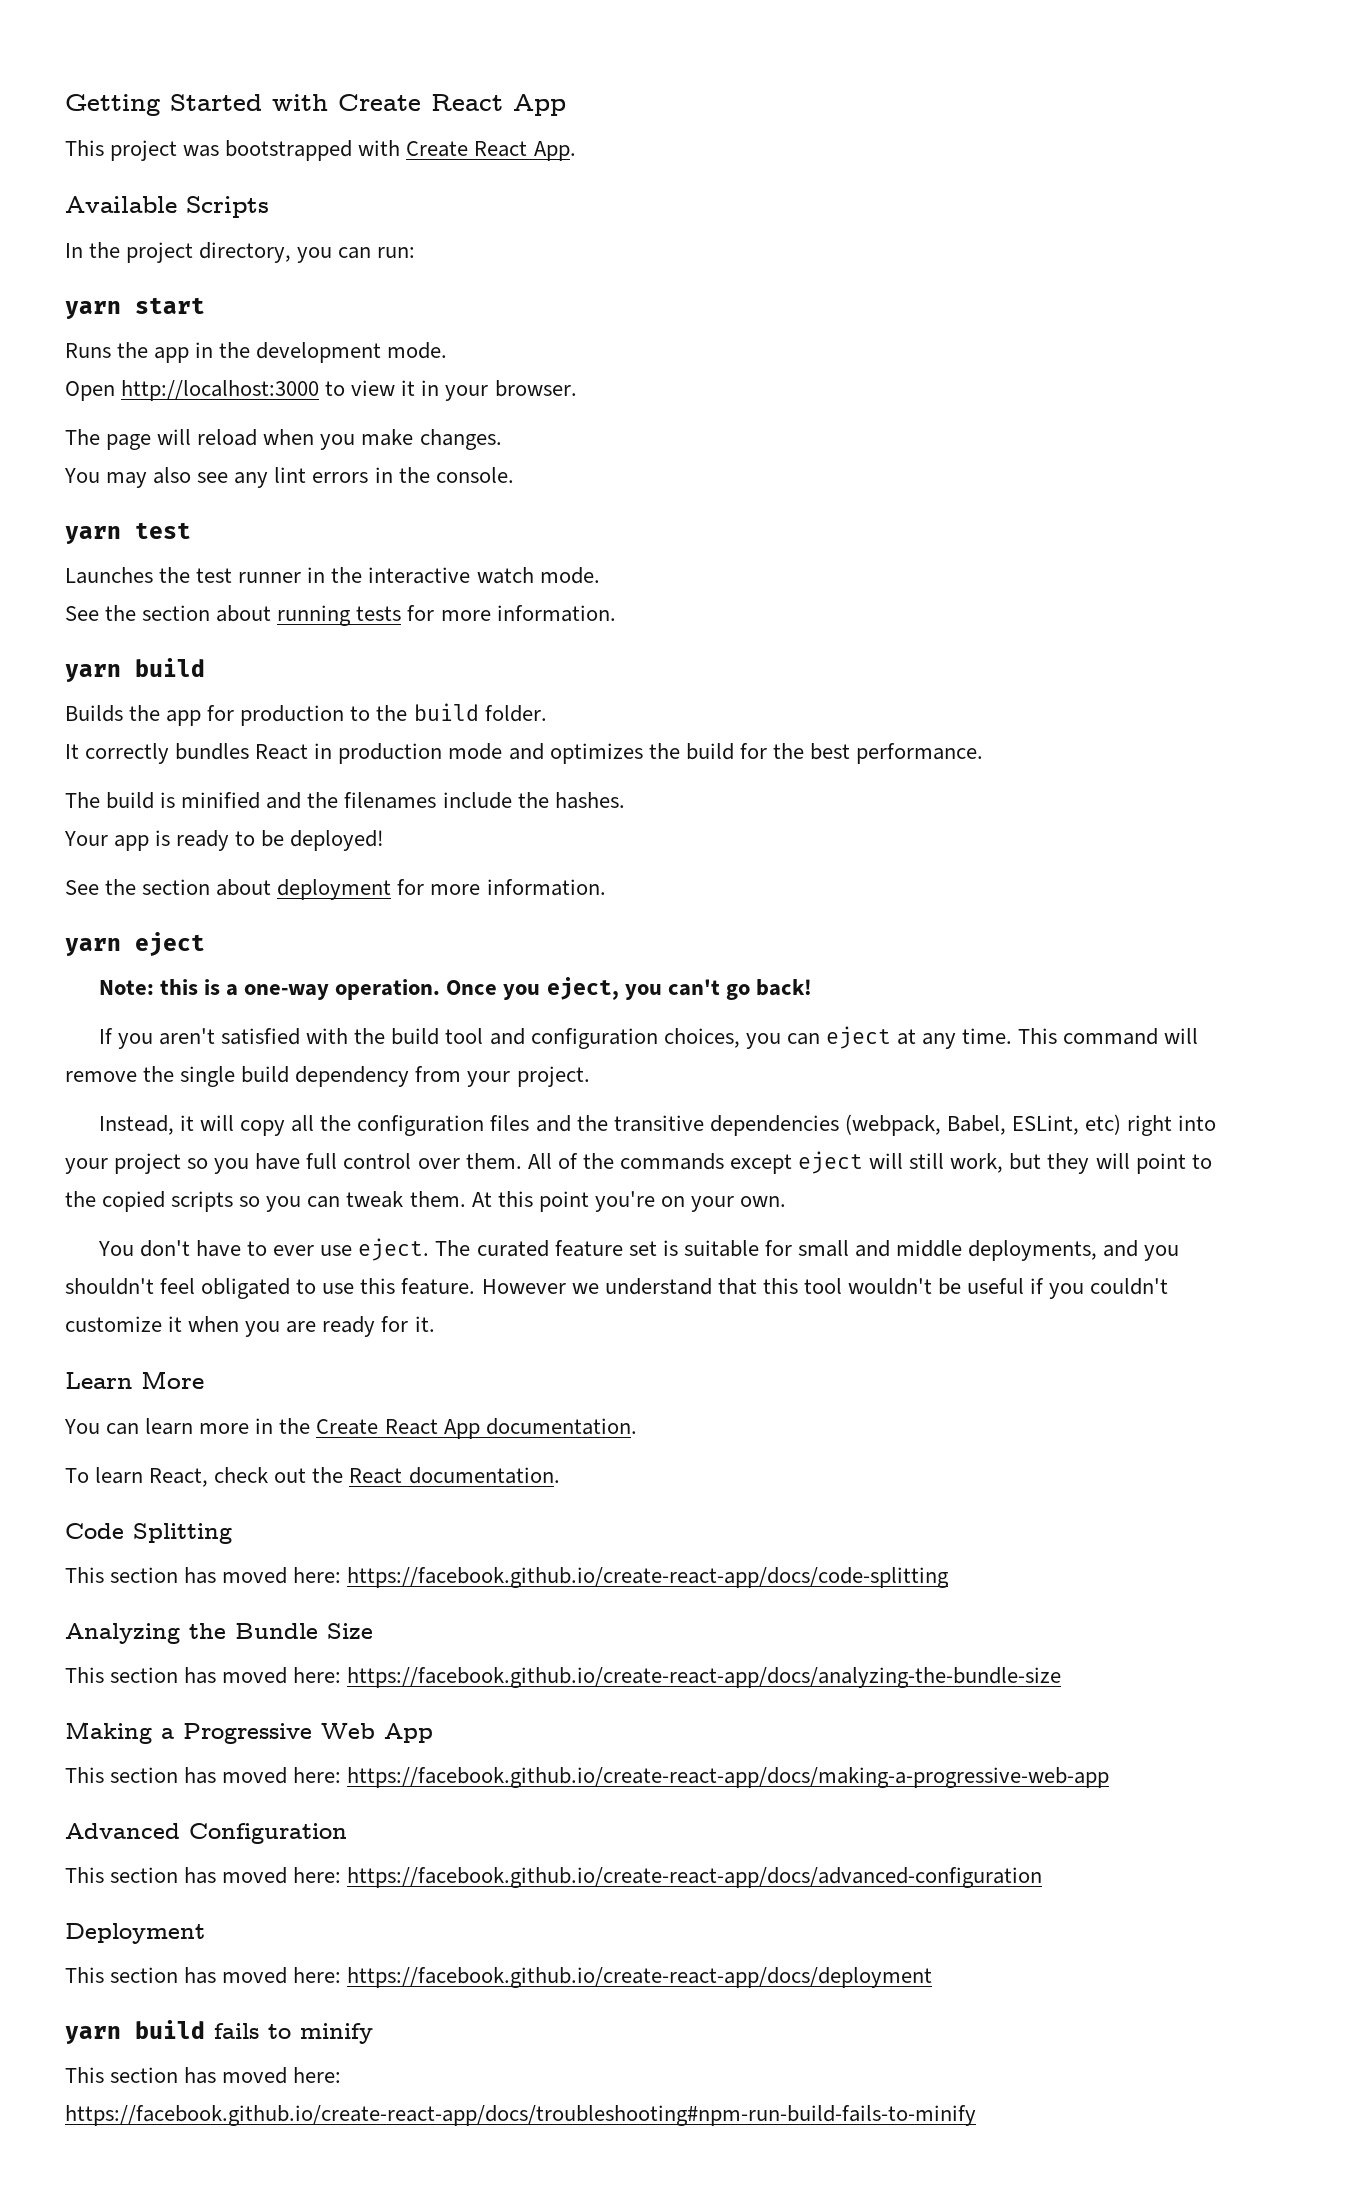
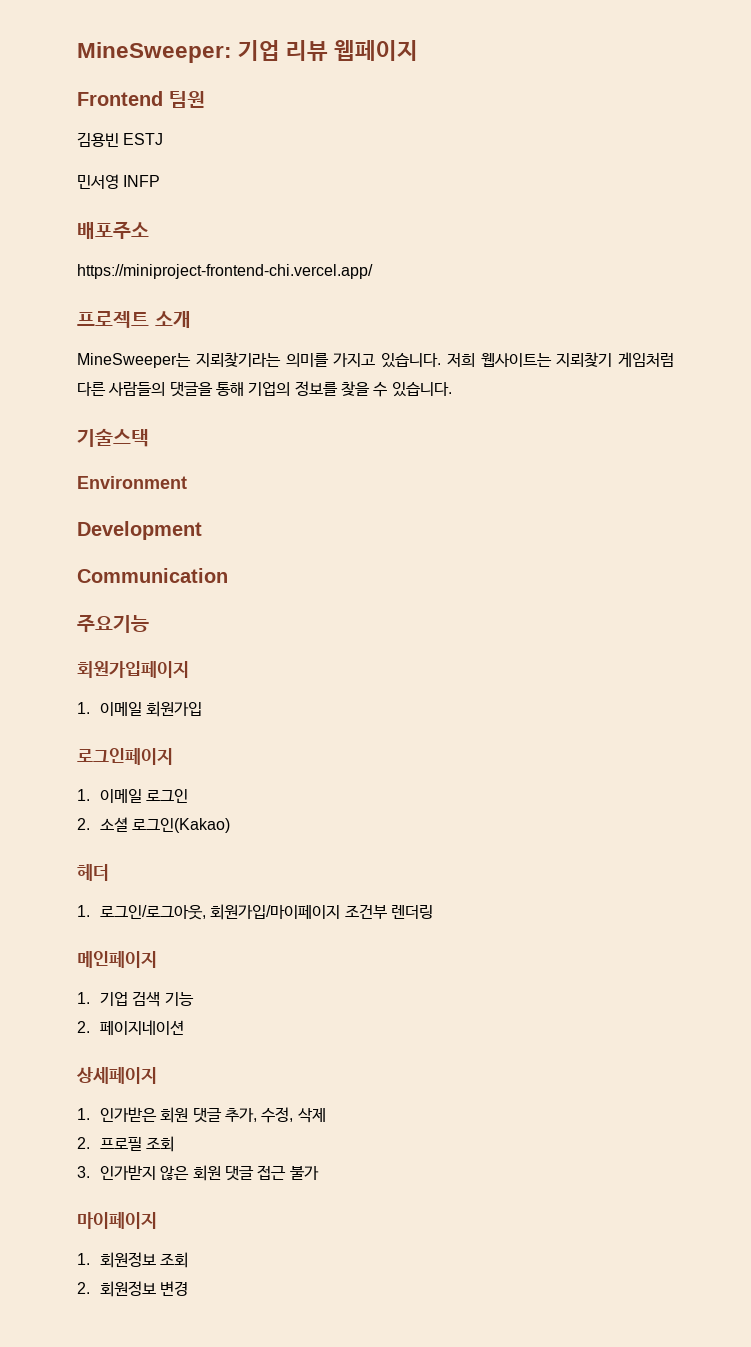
[65,94,566,116] [65,140,576,161] [65,196,269,218] [65,242,416,263] [65,297,205,319] [65,342,448,363] [65,380,577,401] [65,429,502,450] [64,467,514,488] [65,522,191,544] [65,567,600,584] [65,605,616,626] [65,658,205,682] [65,703,547,726] [65,743,984,764] [65,792,625,809] [64,830,385,851] [65,879,606,900] [65,932,205,956] [98,977,812,1000] [98,1026,1199,1049] [65,1066,590,1087] [98,1114,1217,1136] [65,1151,1212,1174] [65,1191,787,1212] [97,1238,1180,1261] [65,1278,1169,1299] [65,1316,435,1337] [65,1371,204,1389] [64,1418,637,1439] [65,1467,560,1487] [65,1523,232,1544] [65,1567,950,1588] [65,1623,373,1644] [65,1667,1062,1688] [65,1722,433,1744] [65,1767,1110,1788] [65,1823,347,1844] [65,1867,1043,1888] [65,1923,205,1944] [65,1967,933,1988] [65,2020,373,2044] [65,2067,342,2084] [65,2105,976,2126] Getting Started with Create React App // This project was bootstrapped with Create React App. // Available Scripts // In the project directory, you can run: // yarn start // Runs the app in the development mode. // Open http://localhost:3000 to view it in your browser. // The page will reload when you make changes. // You may also see any lint errors in the console. // yarn test // Launches the test runner in the interactive watch mode. // See the section about running tests for more information. // yarn build // Builds the app for production to the build folder. // It correctly bundles React in production mode and optimizes the build for the best performance. // The build is minified and the filenames include the hashes. // Your app is ready to be deployed! // See the section about deployment for more information. // yarn eject // Note: this is a one-way operation. Once you eject, you can't go back! // If you aren't satisfied with the build tool and configuration choices, you can eject at any time. This command will remove the single build dependency from your project. // Instead, it will copy all the configuration files and the transitive dependencies (webpack, Babel, ESLint, etc) right into your project so you have full control over them. All of the commands except eject will still work, but they will point to the copied scripts so you can tweak them. At this point you're on your own. // You don't have to ever use eject. The curated feature set is suitable for small and middle deployments, and you shouldn't feel obligated to use this feature. However we understand that this tool wouldn't be useful if you couldn't customize it when you are ready for it. // Learn More // You can learn more in the Create React App documentation. // To learn React, check out the React documentation. // Code Splitting // This section has moved here: https://facebook.github.io/create-react-app/docs/code-splitting // Analyzing the Bundle Size // This section has moved here: https://facebook.github.io/create-react-app/docs/analyzing-the-bundle-size // Making a Progressive Web App // This section has moved here: https://facebook.github.io/create-react-app/docs/making-a-progressive-web-app // Advanced Configuration // This section has moved here: https://facebook.github.io/create-react-app/docs/advanced-configuration // Deployment // This section has moved here: https://facebook.github.io/create-react-app/docs/deployment // yarn build fails to minify // This section has moved here: https://facebook.github.io/create-react-app/docs/troubleshooting#npm-run-build-fails-to-minify -> [77,40,419,63] [77,91,205,108] [77,132,164,147] [77,174,161,189] [77,221,149,239] [77,264,373,279] [77,311,191,328] [77,352,674,368] [77,381,452,397] [77,428,149,447] [77,476,187,489] [77,521,202,540] [77,568,228,583] [77,614,149,633] [77,661,189,678] [77,701,203,717] [77,748,173,765] [77,789,189,803] [77,817,231,833] [77,864,109,881] [77,904,434,920] [77,951,157,968] [77,991,194,1007] [77,1020,185,1035] [76,1067,157,1084] [77,1107,326,1123] [77,1136,175,1152] [77,1165,319,1181] [77,1212,157,1229] [77,1252,189,1268] [77,1281,189,1297] MineSweeper: 기업 리뷰 웹페이지 // Frontend 팀원 // 김용빈 ESTJ // 민서영 INFP // 배포주소 // https://miniproject-frontend-chi.vercel.app/ // 프로젝트 소개 // MineSweeper는 지뢰찾기라는 의미를 가지고 있습니다. 저희 웹사이트는 지뢰찾기 게임처럼 다른 사람들의 댓글을 통해 기업의 정보를 찾을 수 있습니다. // 기술스택 // Environment // Development // Communication // 주요기능 // 회원가입페이지 // 1. 이메일 회원가입 // 로그인페이지 // 1. 이메일 로그인 // 2. 소셜 로그인(Kakao) // 헤더 // 1. 로그인/로그아웃, 회원가입/마이페이지 조건부 렌더링 // 메인페이지 // 1. 기업 검색 기능 // 2. 페이지네이션 // 상세페이지 // 1. 인가받은 회원 댓글 추가, 수정, 삭제 // 2. 프로필 조회 // 3. 인가받지 않은 회원 댓글 접근 불가 // 마이페이지 // 1. 회원정보 조회 // 2. 회원정보 변경

